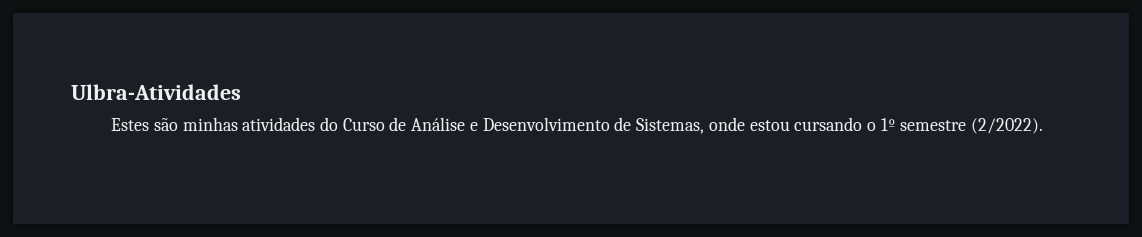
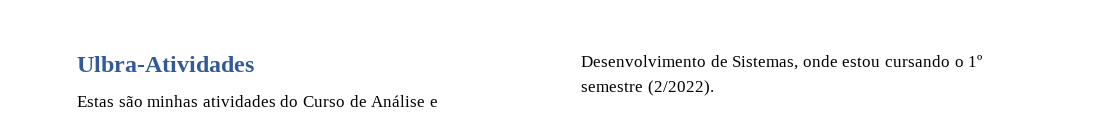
[111,118,150,131] Estes -> [77,96,114,107] Estas

